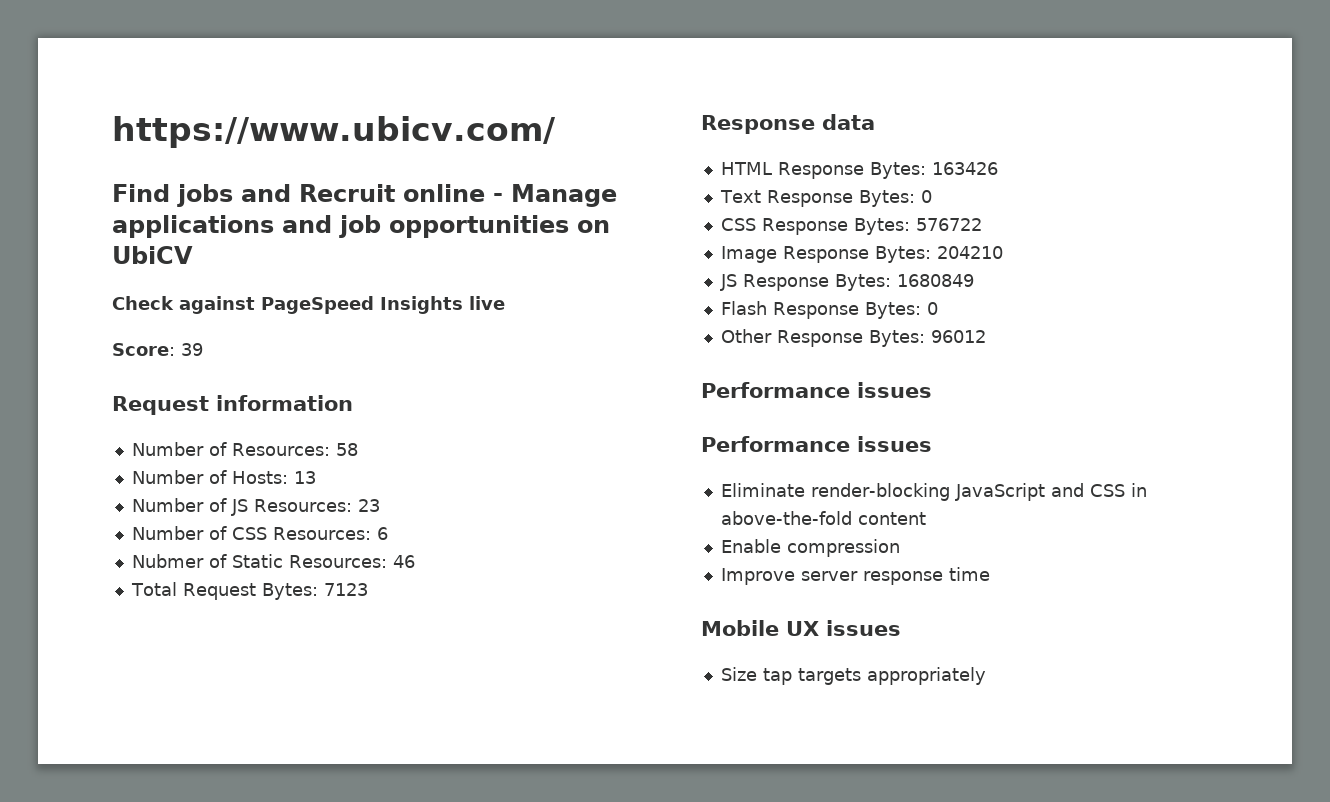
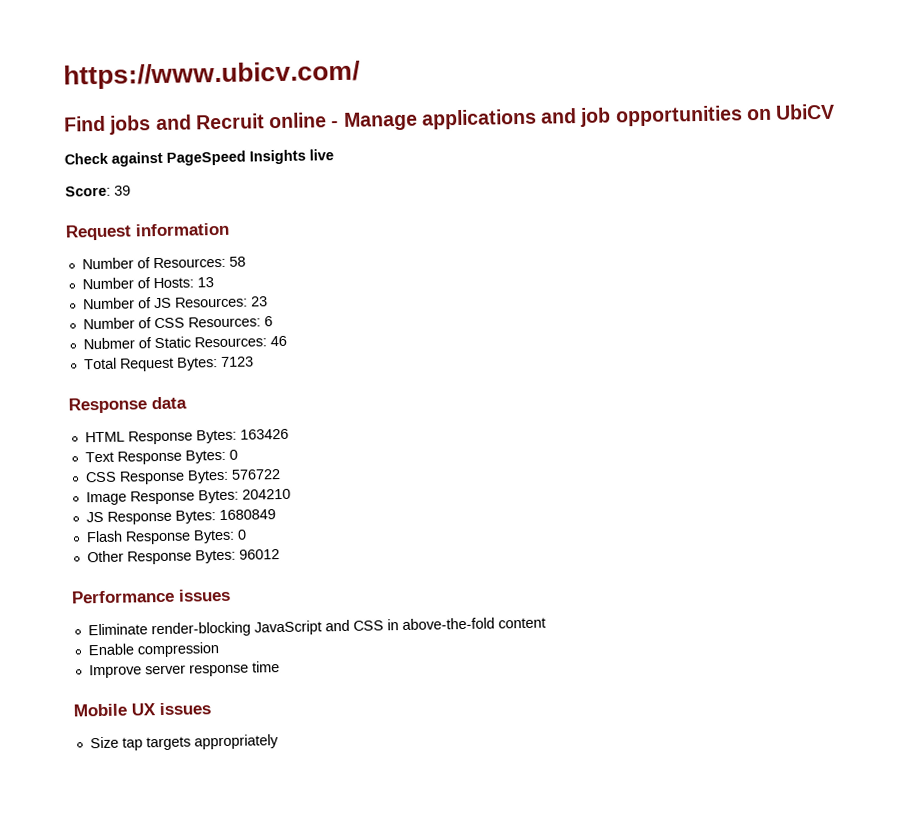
[701,436,932,452] // Performance issues -> (231, 595) none

